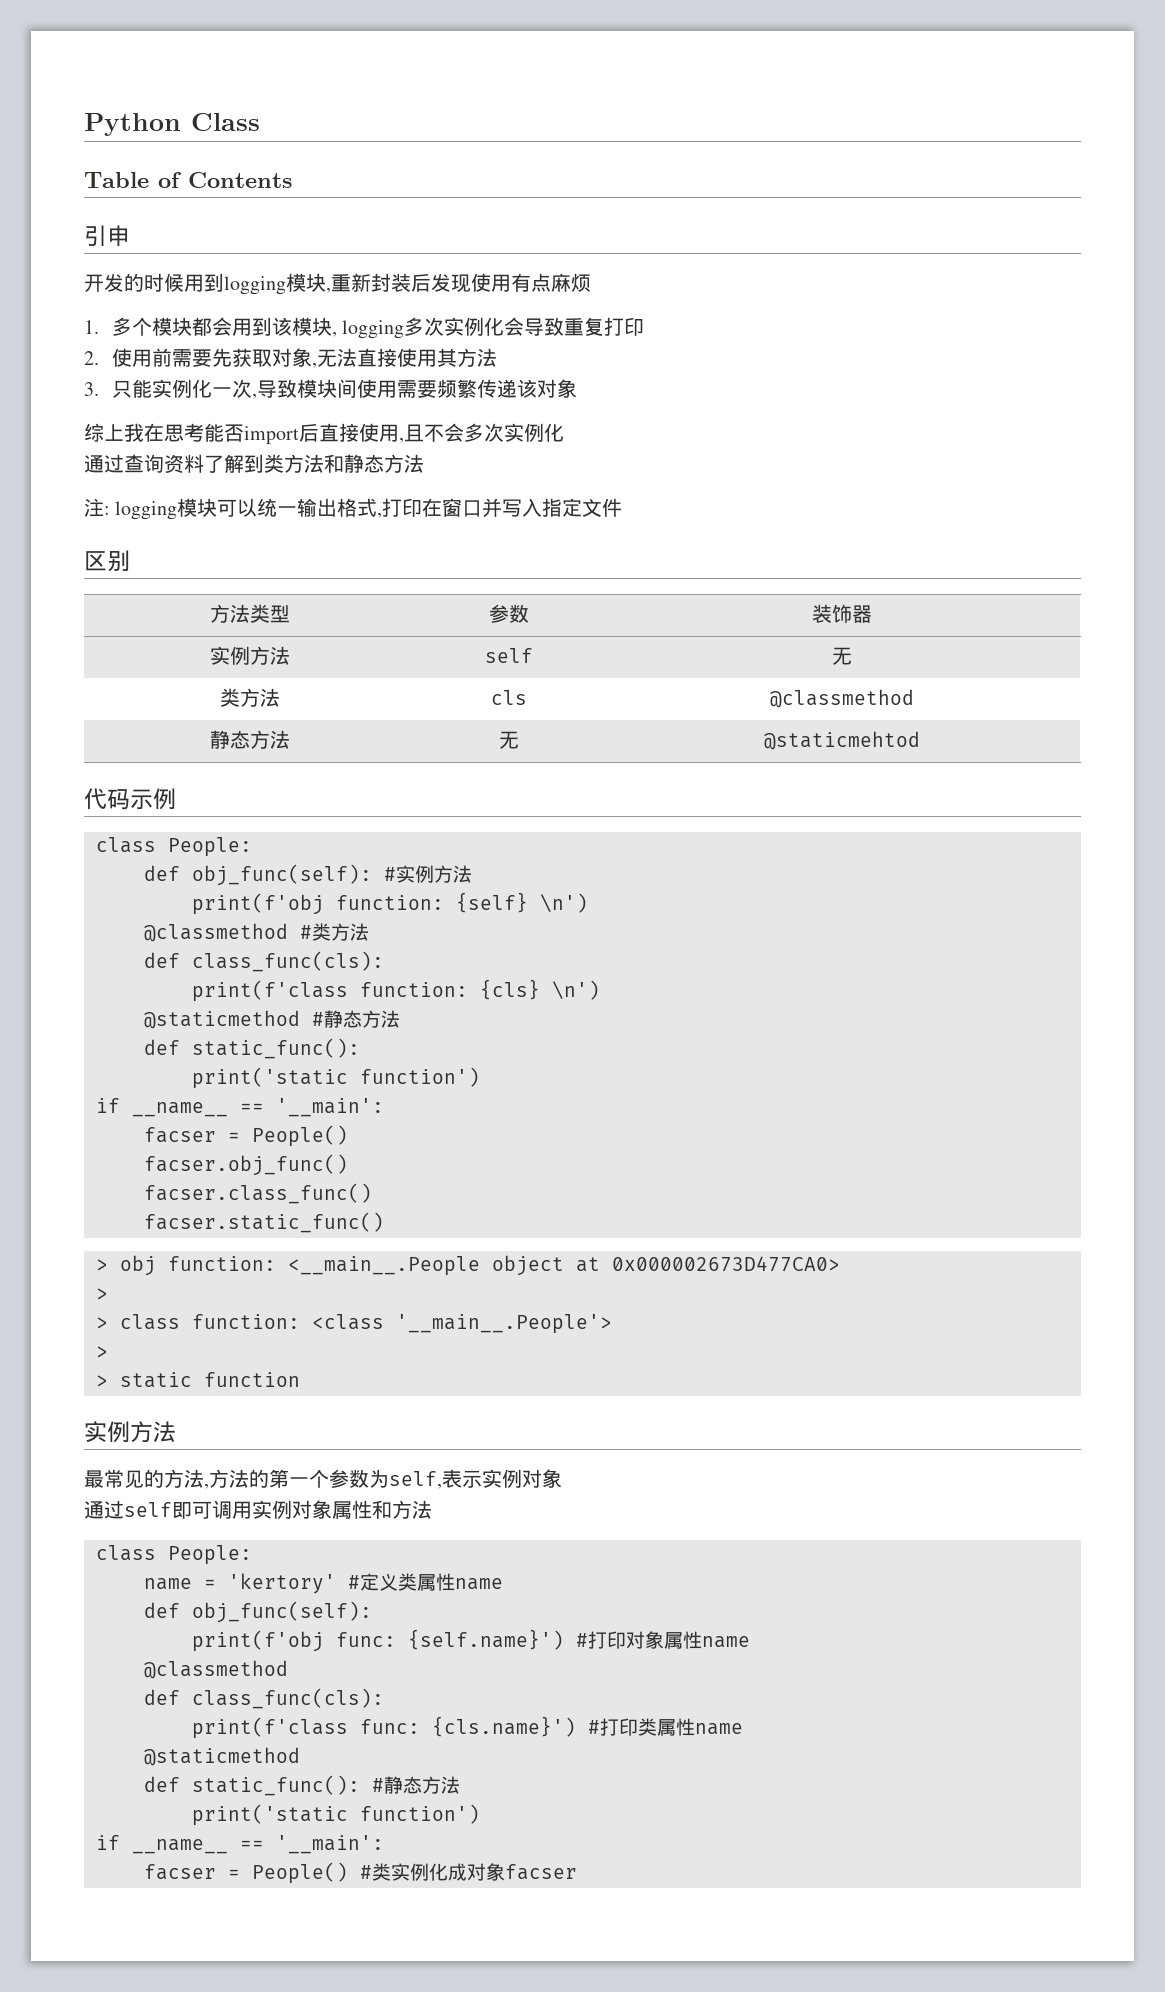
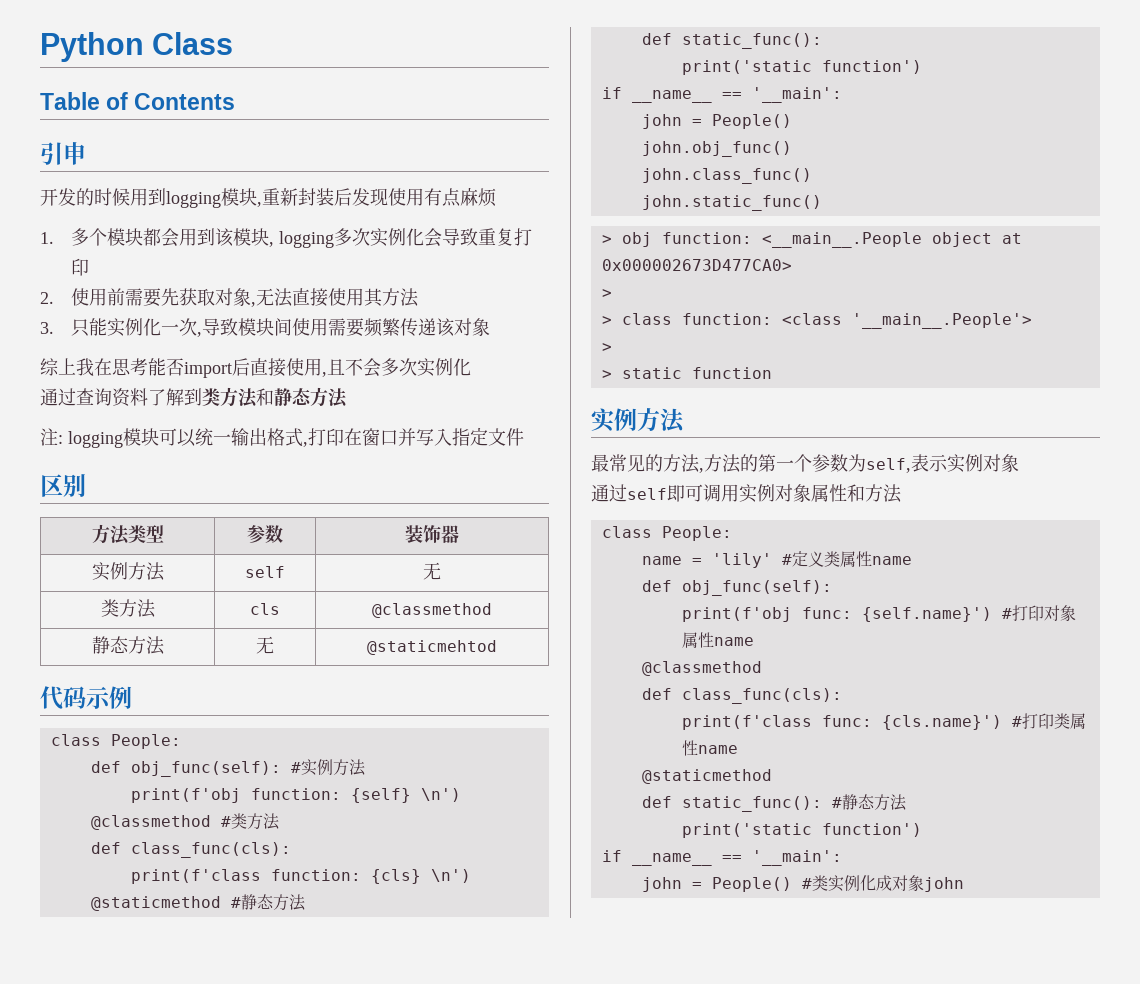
[144,1127,216,1143] facser -> [641,114,682,129] john
[144,1154,348,1176] [144,1183,372,1204] [144,1212,384,1233] facser.obj_func() // facser.class_func() // facser.static_func() -> [641,141,792,157] [641,168,812,184] [641,195,822,211] john.obj_func() // john.class_func() // john.static_func()
[228,1573,336,1594] 'kertory' -> [711,553,772,568] 'lily'
[144,1864,216,1880] facser -> [641,877,682,892] john
[505,1864,577,1880] facser -> [923,877,964,892] john

